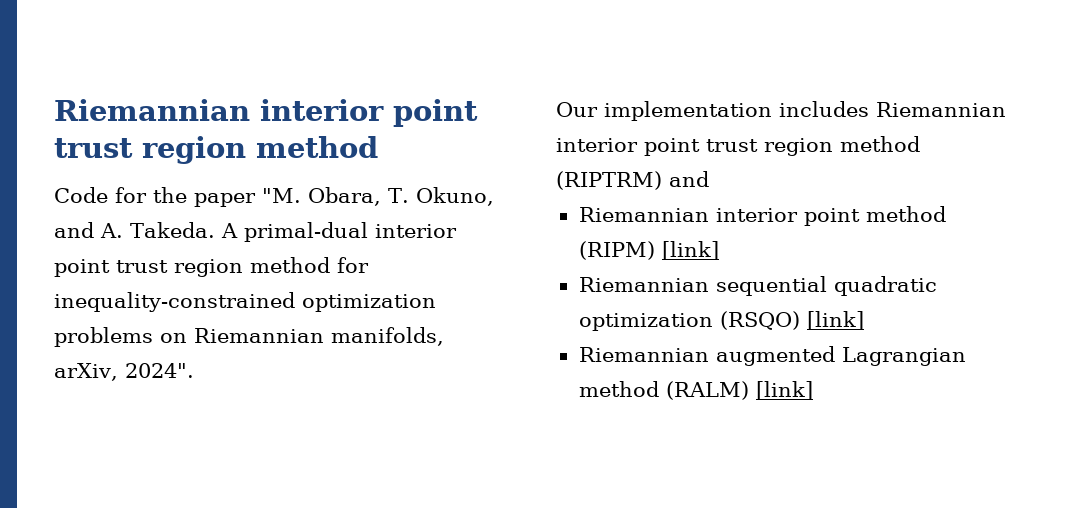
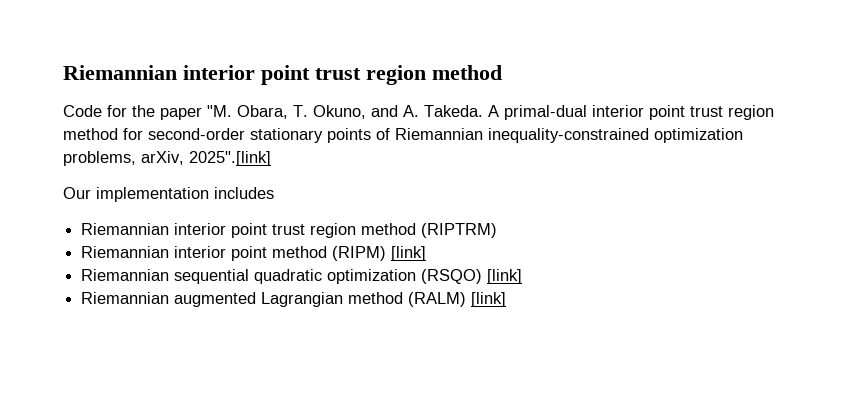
[54,292,436,312] [54,327,444,347] [54,363,194,381] inequality-constrained optimization problems on Riemannian manifolds, arXiv, 2024". -> [148,128,743,143] [63,151,271,166] second-order stationary points of Riemannian inequality-constrained optimization problems, arXiv, 2025".[link]
(869, 109) none -> (274, 193) //
[669,171,709,187] and -> (498, 230) none

